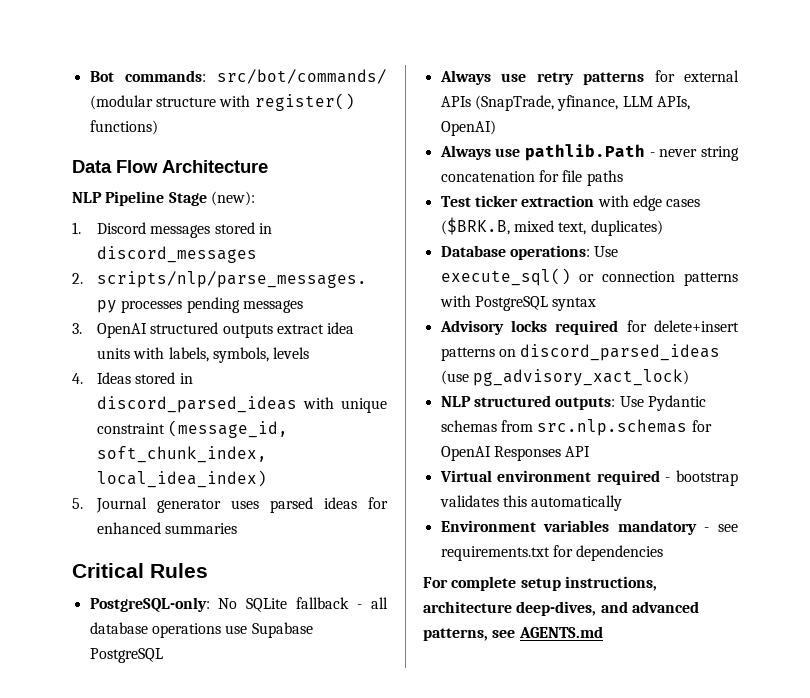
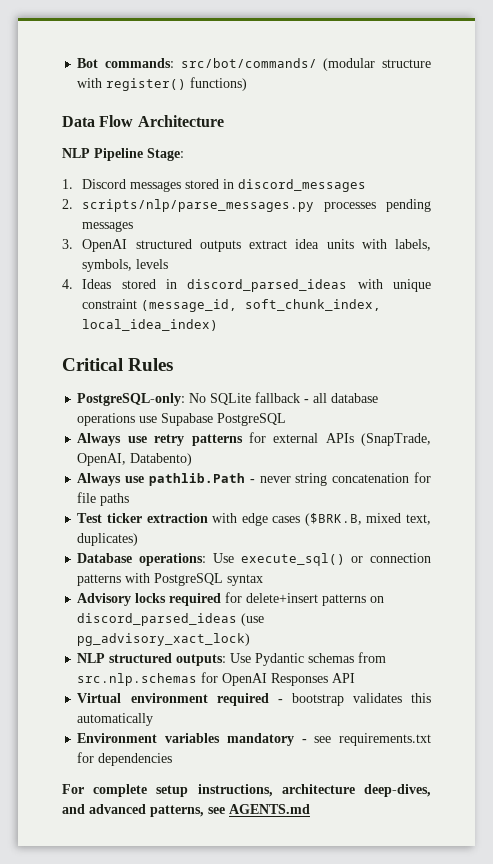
[168,191,255,206] Stage (new): -> [147,148,184,161] Stage:
[72,497,389,513] [97,522,238,534] // 5. Journal generator uses parsed ideas for enhanced summaries -> (219, 325) none
[557,95,690,111] [440,120,496,136] yfinance, LLM APIs, OpenAI) -> [77,453,193,466] OpenAI, Databento)

